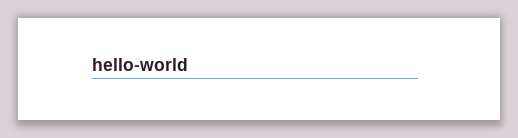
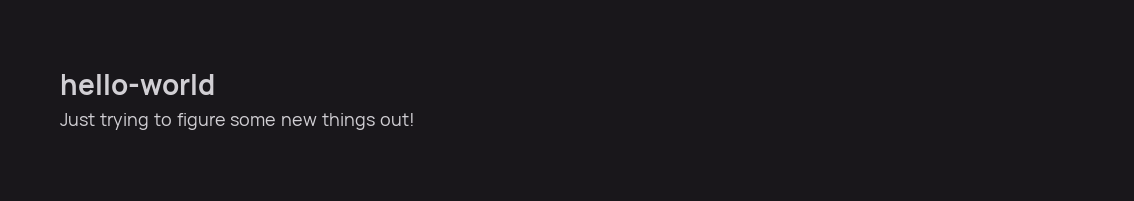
(188, 64) none -> [60,113,416,130] // Just trying to figure some new things out!

